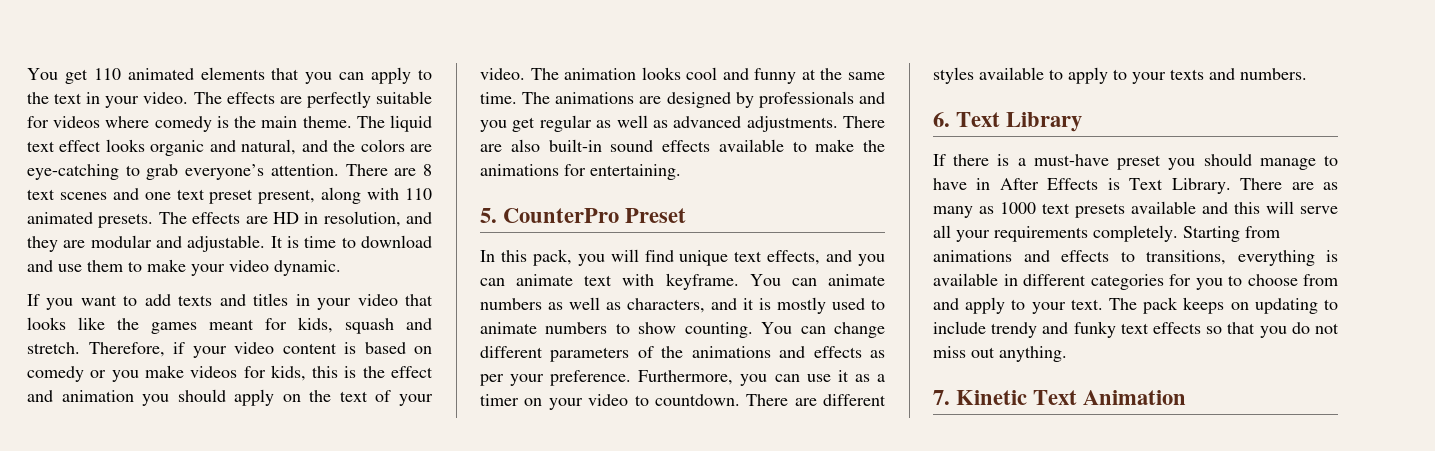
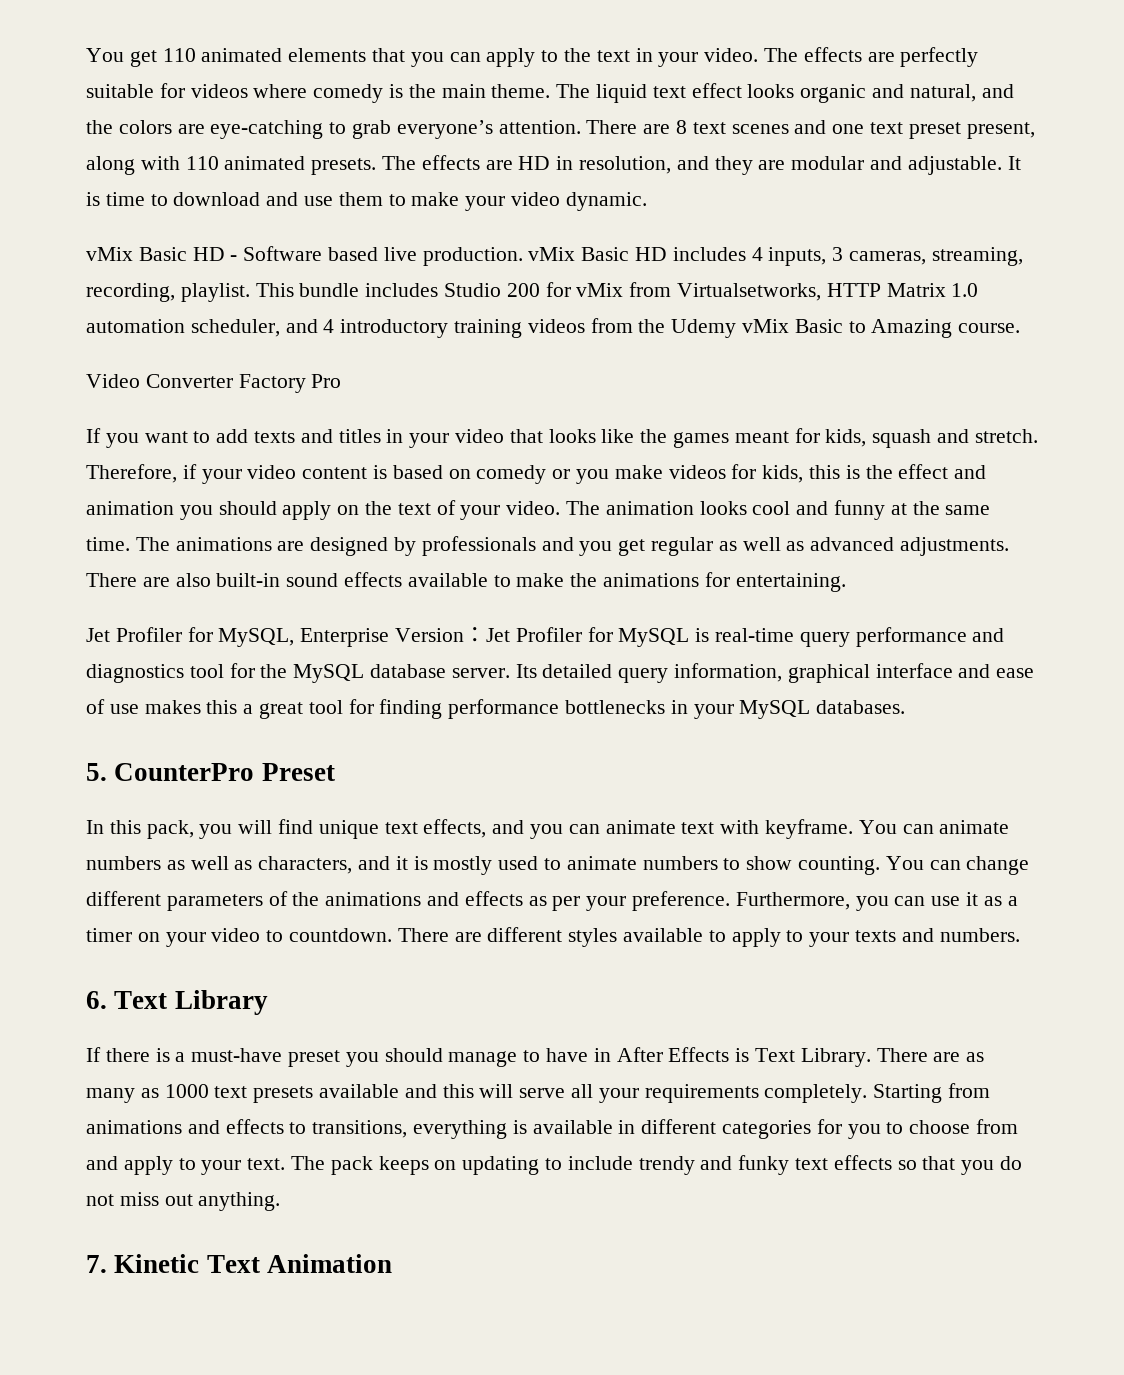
(341, 268) none -> [86,246,1023,266] [86,282,979,302] [86,318,1021,338] [86,374,342,393] // vMix Basic HD - Software based live production. vMix Basic HD includes 4 inputs, 3 cameras, streaming, recording, playlist. This bundle includes Studio 200 for vMix from Virtualsetworks, HTTP Matrix 1.0 automation scheduler, and 4 introductory training videos from the Udemy vMix Basic to Amazing course. // Video Converter Factory Pro
(681, 172) none -> [86,627,1005,647] [86,663,1035,683] [86,699,906,719] // Jet Profiler for MySQL, Enterprise Version：Jet Profiler for MySQL is real-time query performance and diagnostics tool for the MySQL database server. Its detailed query information, graphical interface and ease of use makes this a great tool for finding performance bottlenecks in your MySQL databases.

